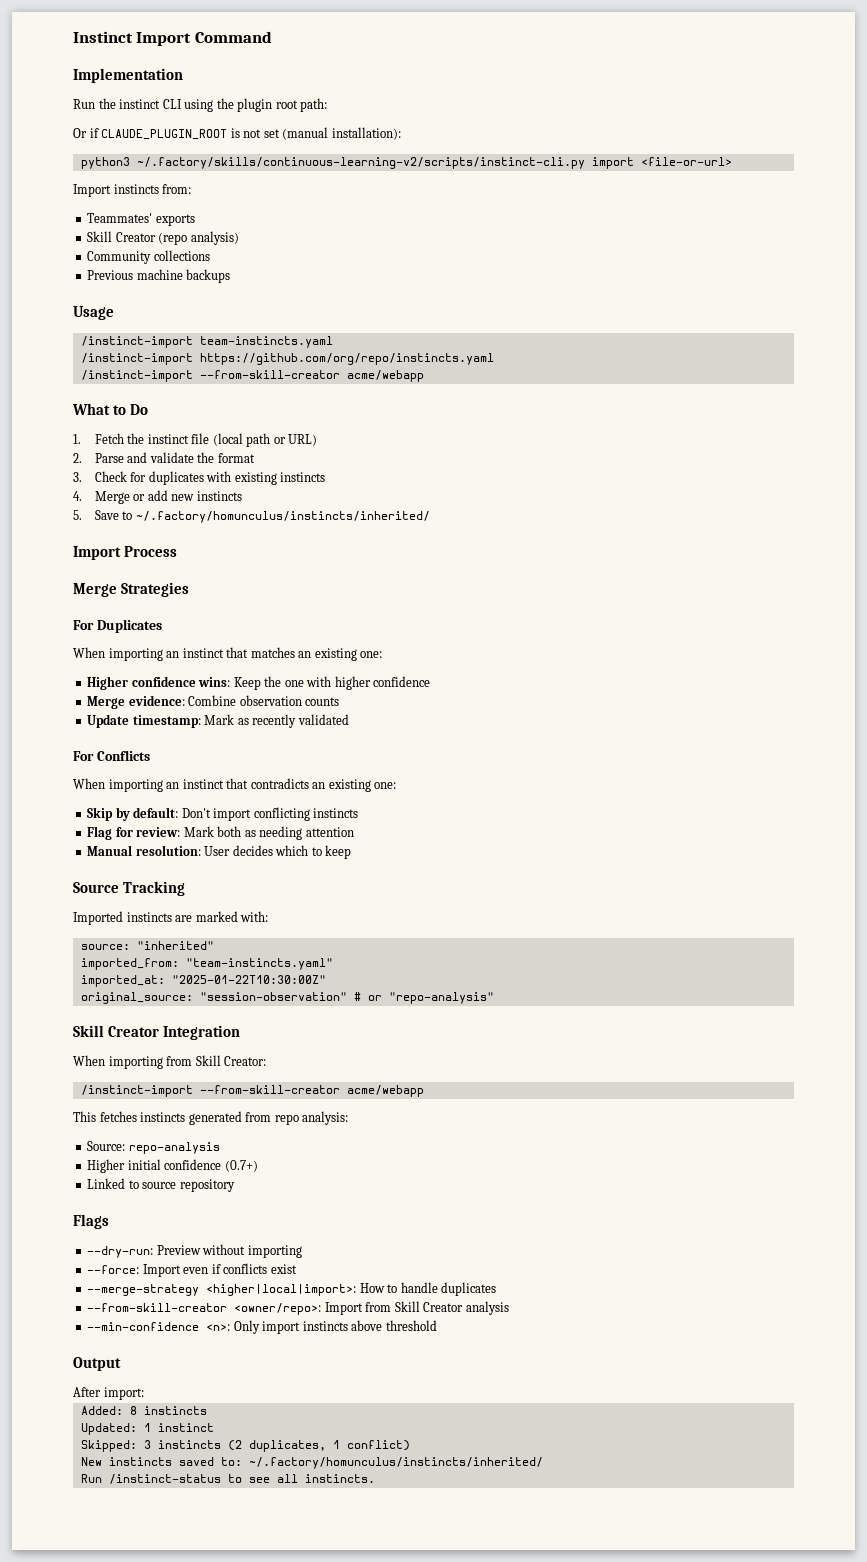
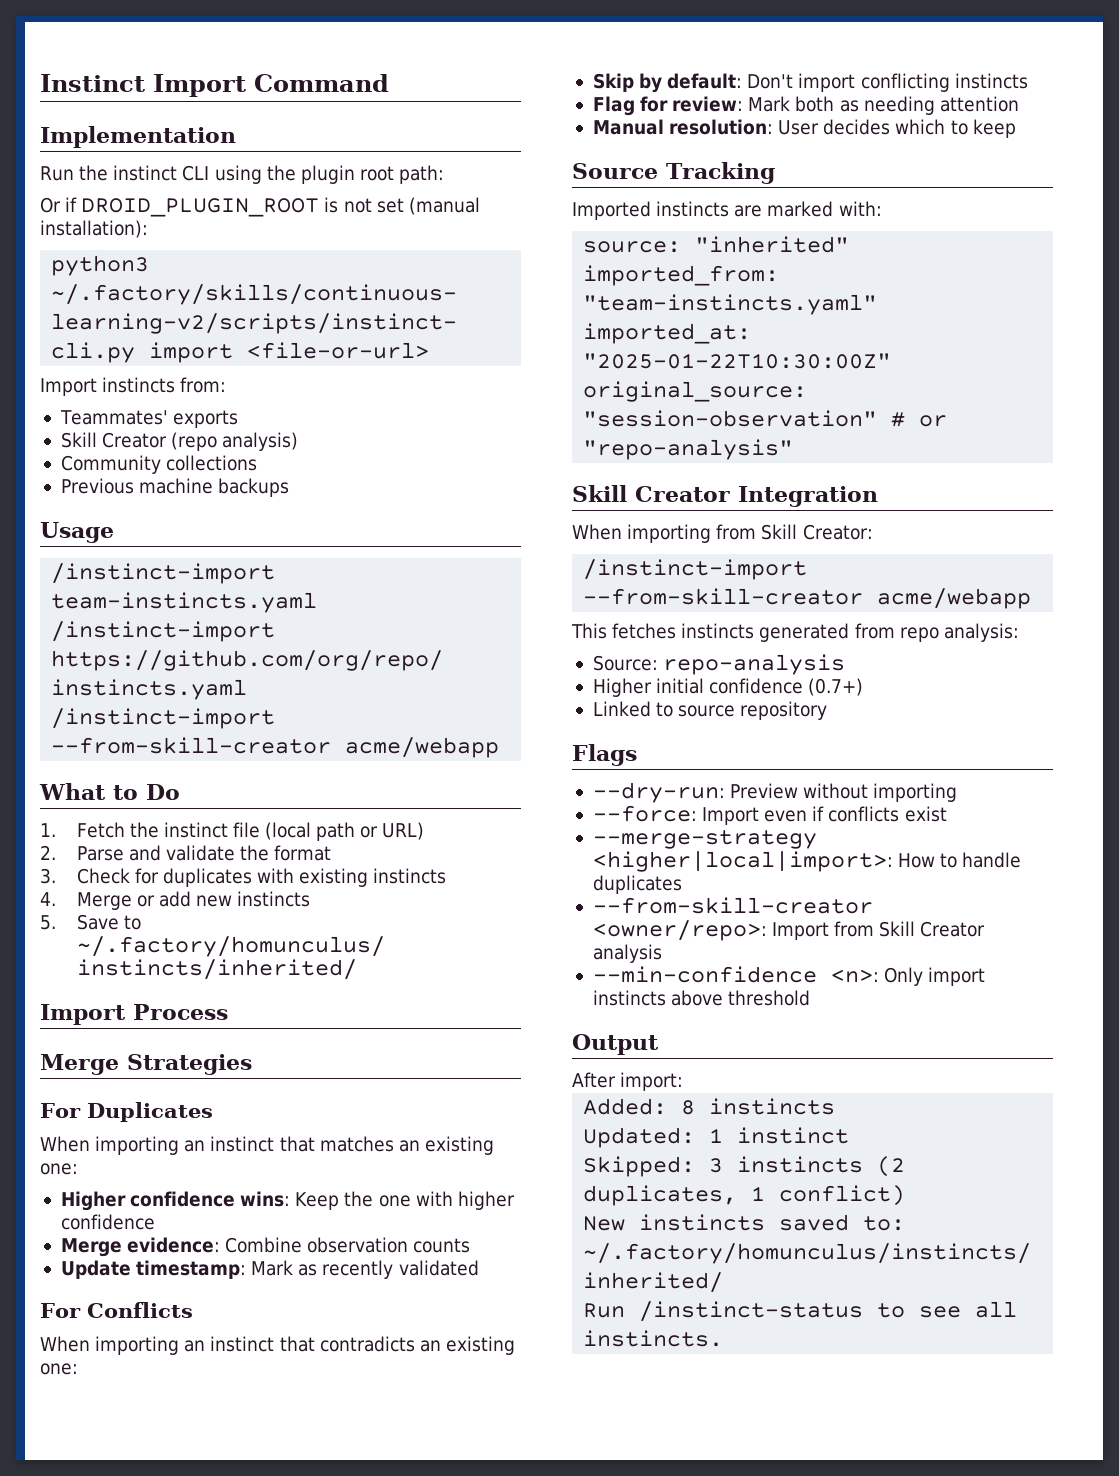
[101,129,228,140] CLAUDE_PLUGIN_ROOT -> [81,198,320,217] DROID_PLUGIN_ROOT

